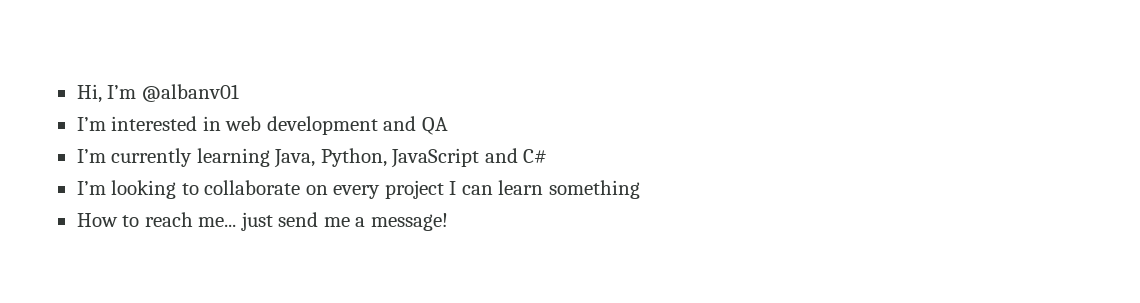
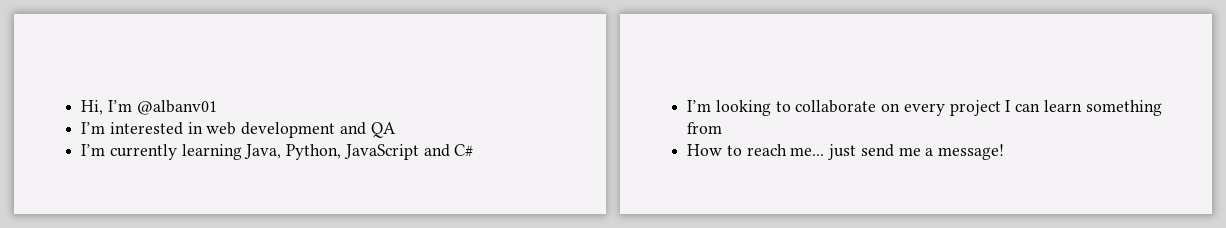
(640, 189) none -> [687,122,723,134] from

